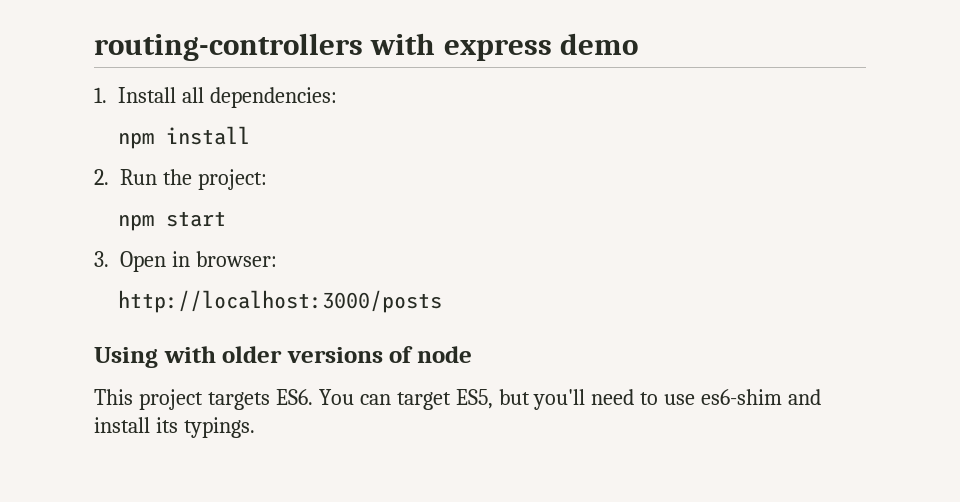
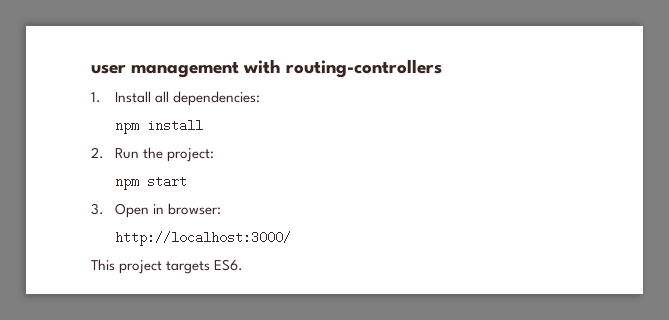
[94,33,639,61] routing-controllers with express demo -> [91,59,443,78] user management with routing-controllers
[118,290,443,313] [94,346,473,368] [94,389,822,410] [94,417,255,438] http://localhost:3000/posts // Using with older versions of node // This project targets ES6. You can target ES5, but you'll need to use es6-shim and install its typings. -> [114,231,291,246] [91,259,244,274] http://localhost:3000/ // This project targets ES6.

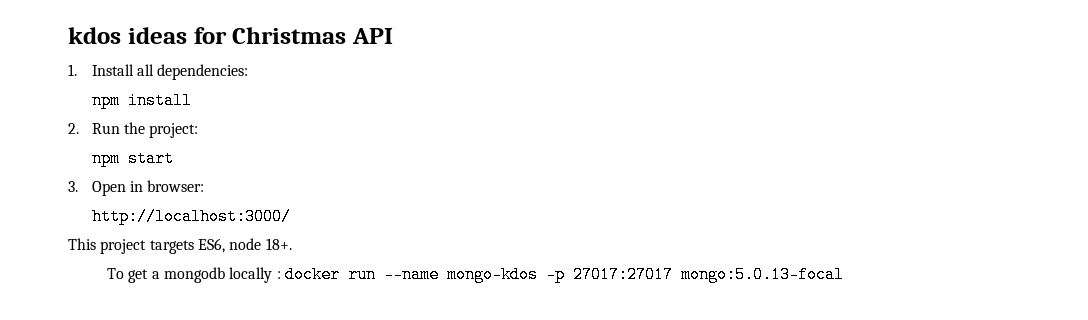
[91,59,443,78] user management with routing-controllers -> [68,27,393,44] kdos ideas for Christmas API
[214,259,244,271] ES6. -> [197,238,292,253] [107,266,844,283] ES6, node 18+. // To get a mongodb locally : docker run --name mongo-kdos -p 27017:27017 mongo:5.0.13-focal

